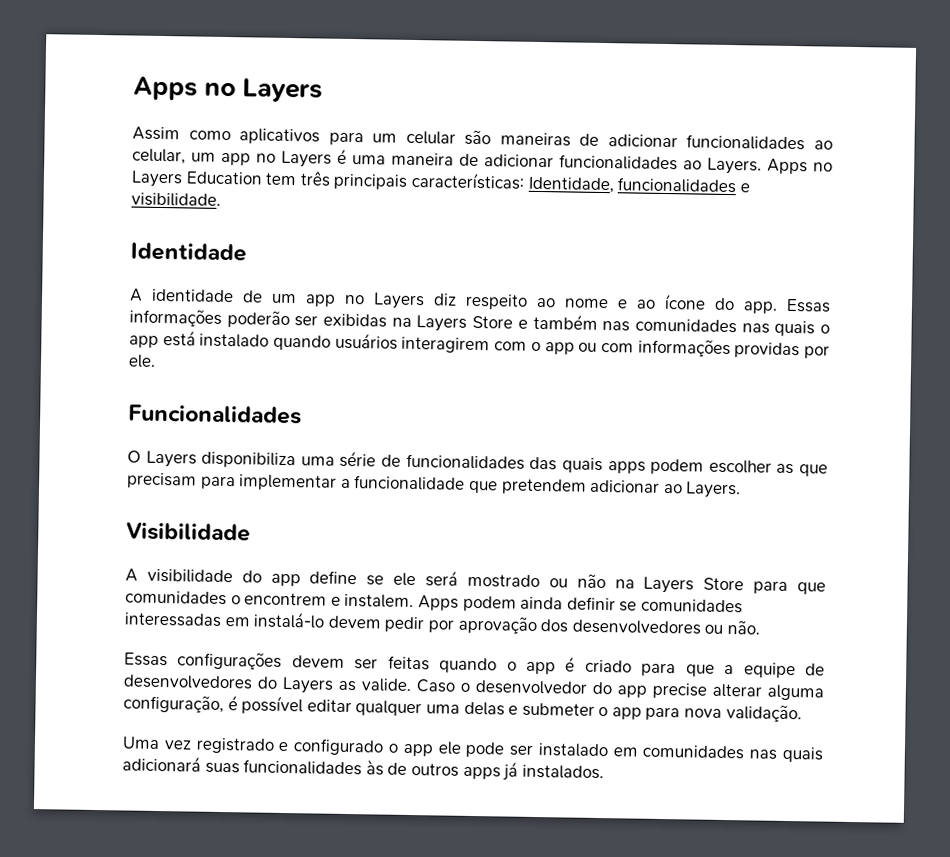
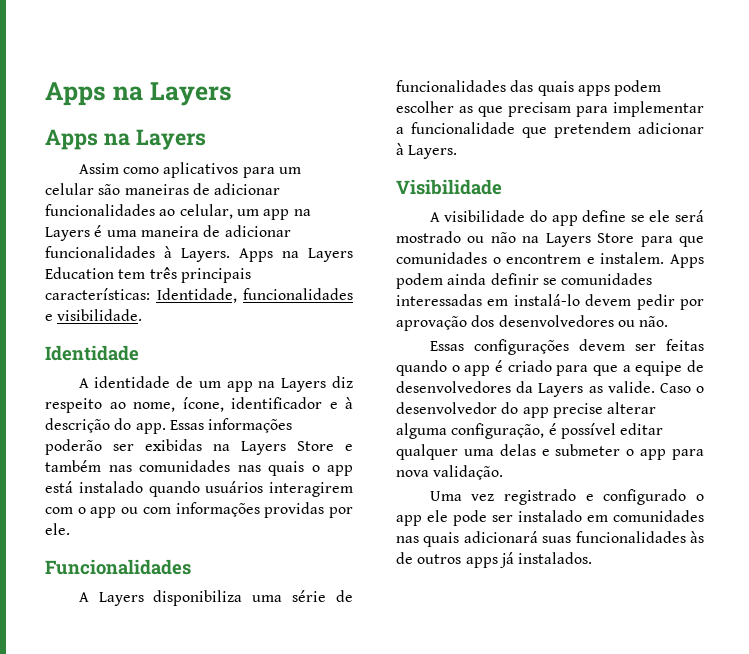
[133,76,237,101] Apps no -> [45,82,232,106] [45,129,130,150] Apps na Layers // Apps na
[256,153,276,163] no -> [293,209,311,216] na
[683,160,702,170] ao -> [164,246,172,258] à
[813,162,833,172] no -> [282,251,299,258] na
[344,294,365,305] no -> [258,381,276,388] na
[564,294,706,310] nome e ao ícone -> [133,397,353,412] [45,418,110,433] nome, ícone, identificador e à descrição
[127,450,141,463] O -> [78,592,89,602] A
[662,483,683,494] ao -> [396,143,404,155] à
[257,676,278,689] do -> [516,381,534,393] da

